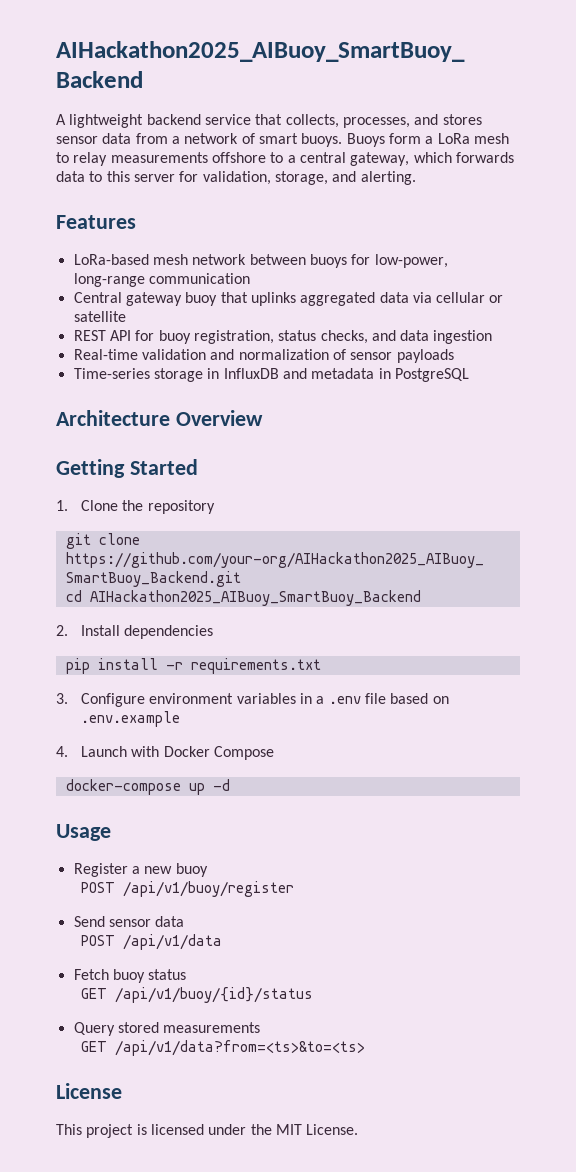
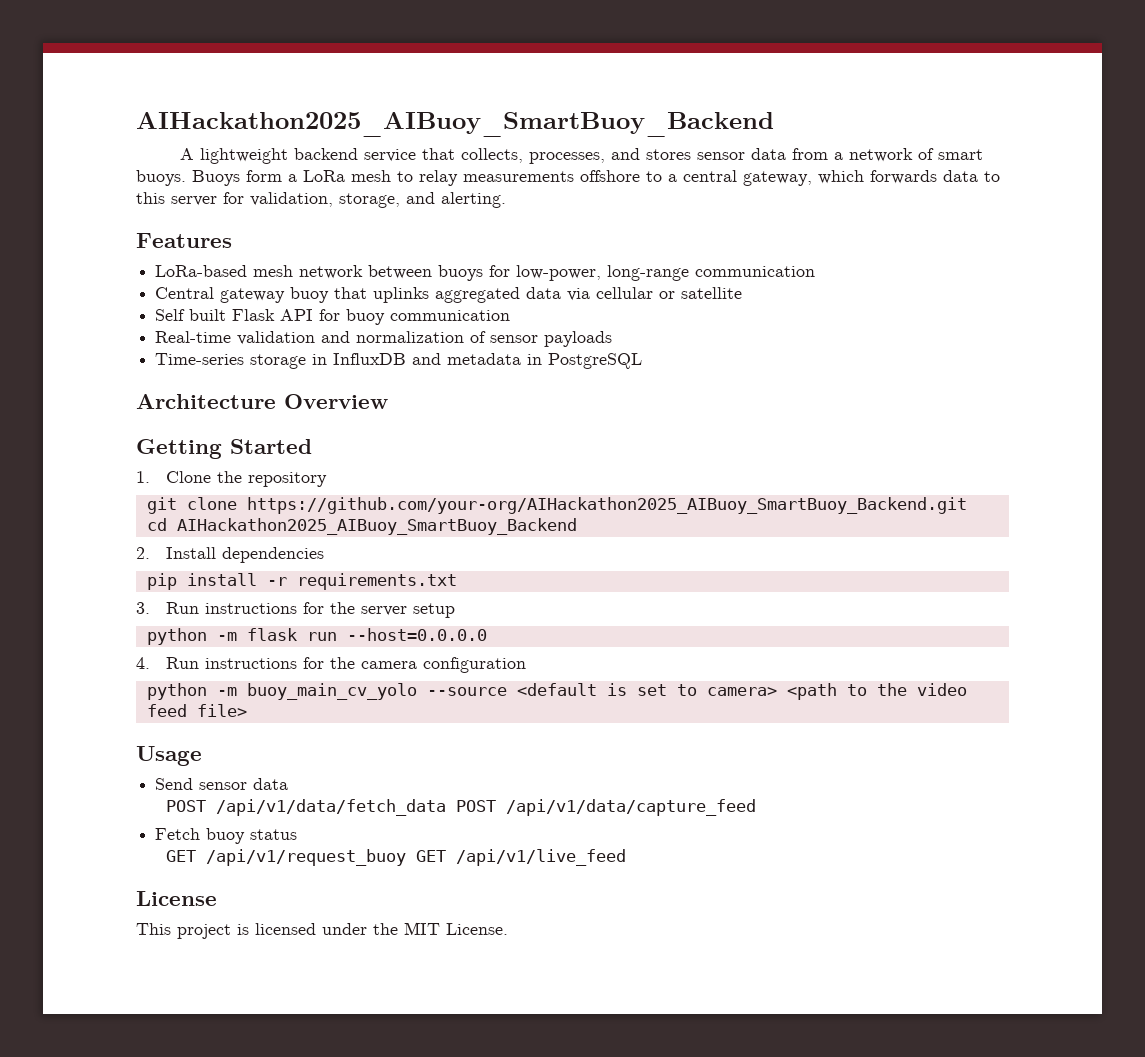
[73,330,493,344] REST API for buoy registration, status checks, and data ingestion -> [155,309,511,325] Self built Flask API for buoy communication
[81,693,449,707] [81,711,181,727] [56,746,275,760] [65,779,230,795] [56,824,111,841] [73,863,208,877] [81,881,295,897] Configure environment variables in a .env file based on .env.example // 4. Launch with Docker Compose // docker-compose up -d // Usage // Register a new buoy // POST /api/v1/buoy/register -> [165,602,455,618] [146,628,487,645] [136,657,526,673] [146,683,967,700] [146,704,247,717] [136,746,202,766] Run instructions for the server setup // python -m flask run --host=0.0.0.0 // 4. Run instructions for the camera configuration // python -m buoy_main_cv_yolo --source <default is set to camera> <path to the video feed file> // Usage
[123,934,223,950] /api/v1/data -> [215,799,756,816] /api/v1/data/fetch_data POST /api/v1/data/capture_feed
[115,987,314,1003] [73,1022,261,1036] [81,1040,366,1056] /api/v1/buoy/{id}/status // Query stored measurements // GET /api/v1/data?from=<ts>&to=<ts> -> [205,849,626,866] /api/v1/request_buoy GET /api/v1/live_feed

